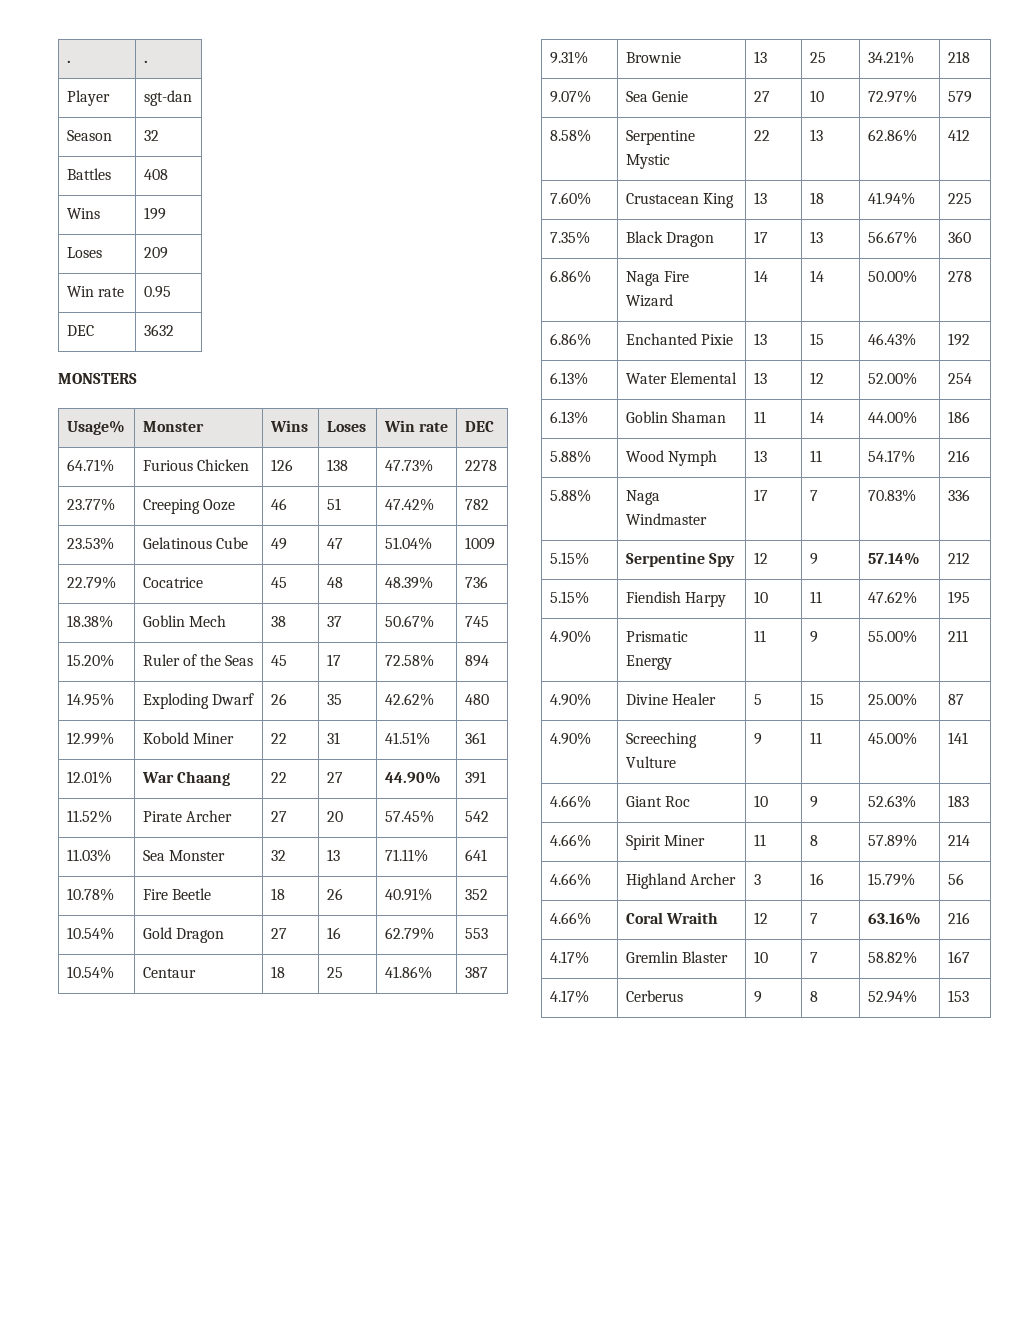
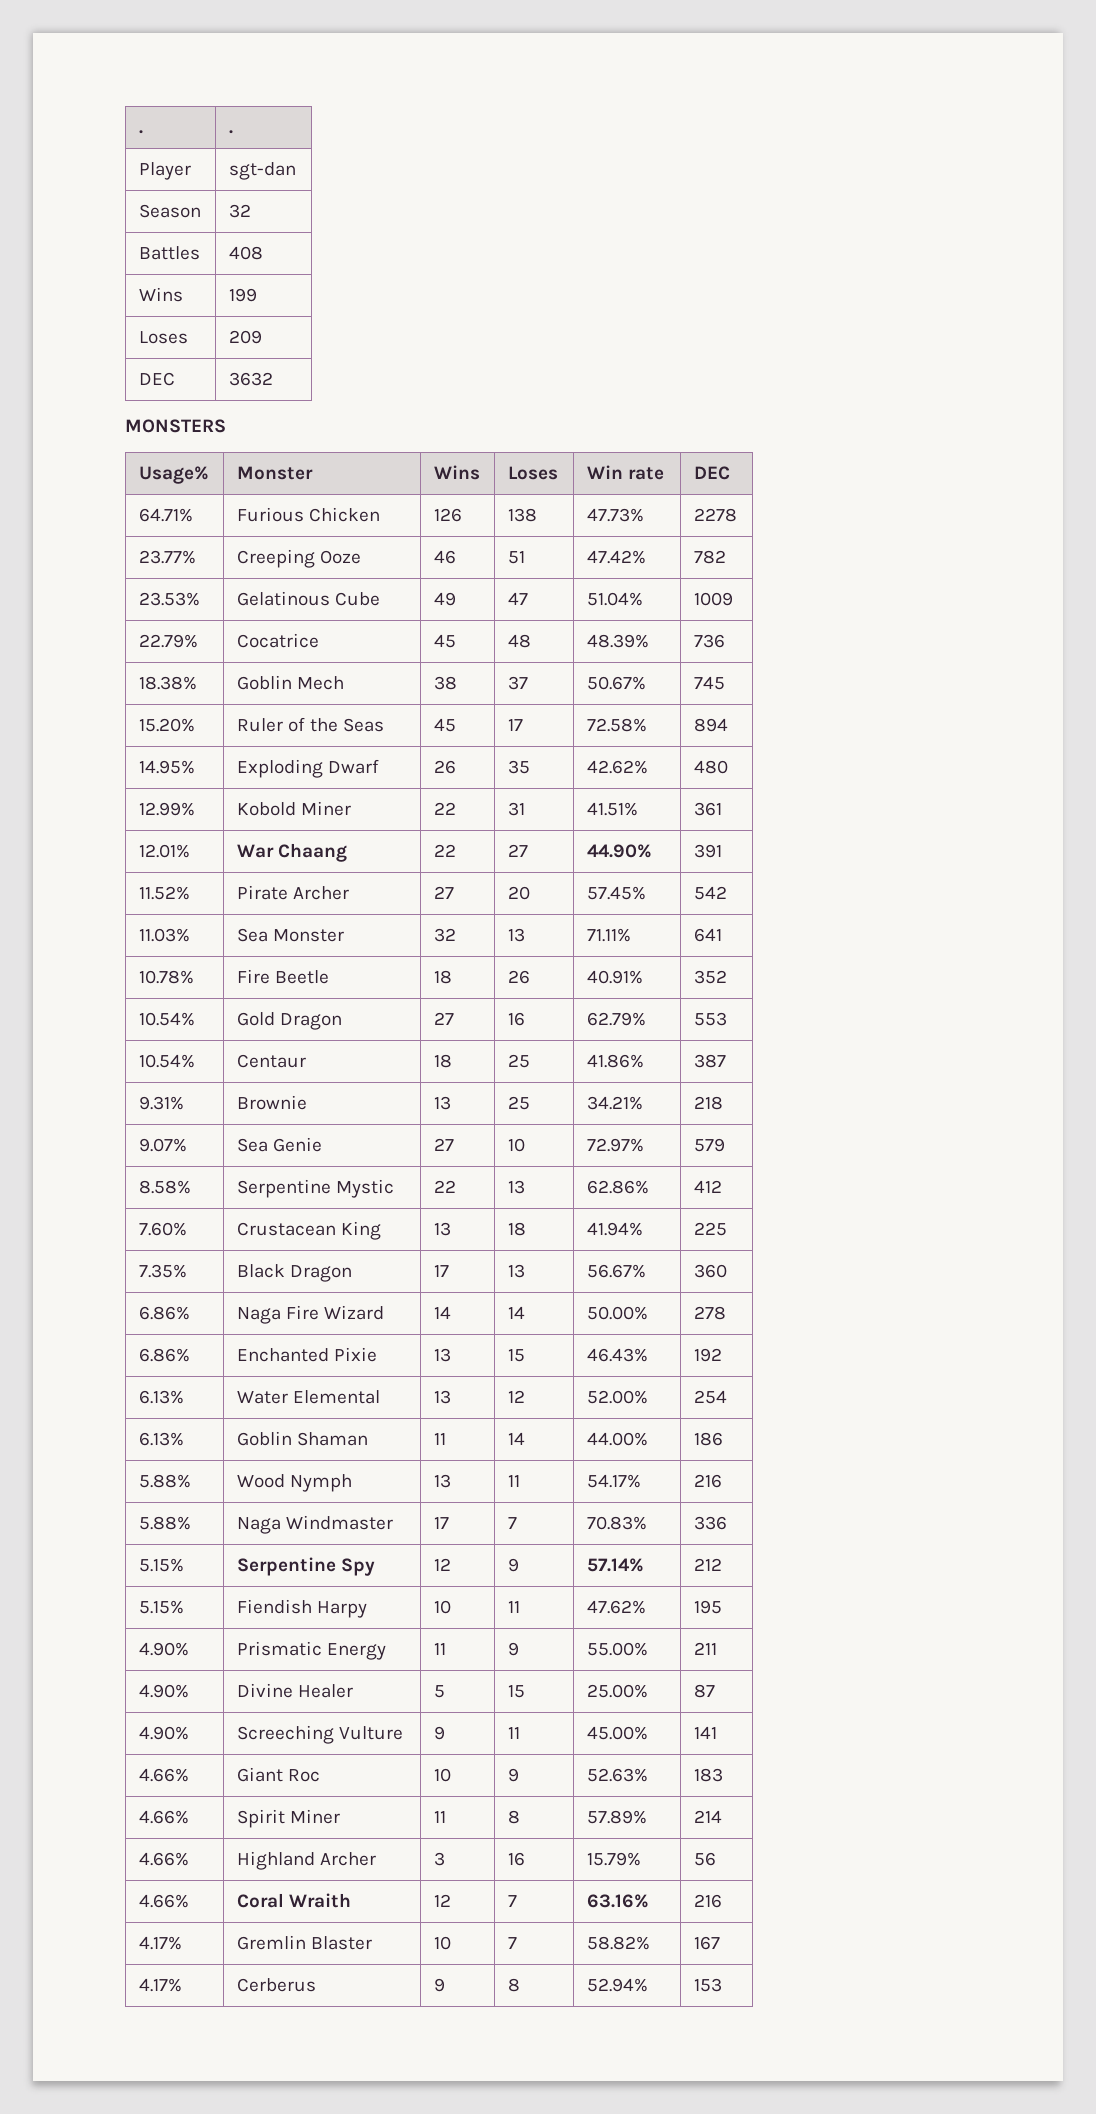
[66,286,125,297] [143,286,171,298] // Win rate | 0.95 -> (262, 337) none

